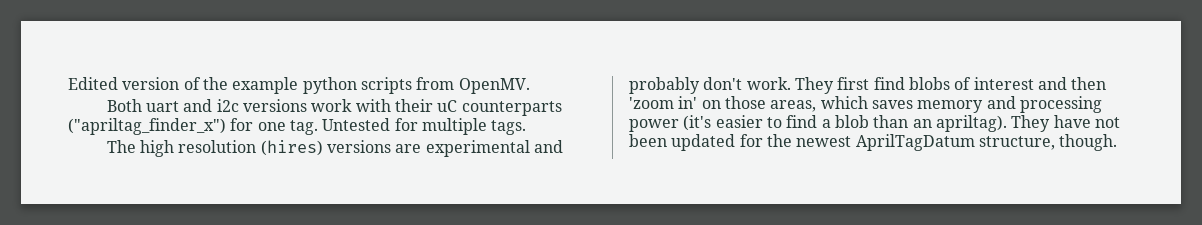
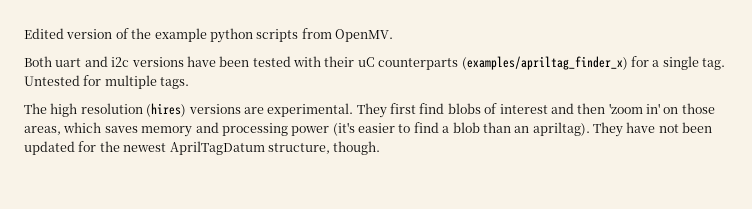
[311,99,353,112] work -> [186,56,291,67] have been tested
[68,118,286,135] ("apriltag_finder_x") for one -> [461,56,699,70] (examples/apriltag_finder_x) for a single
[425,140,563,157] [629,77,791,94] experimental and probably don't work. -> [267,103,354,117] experimental.

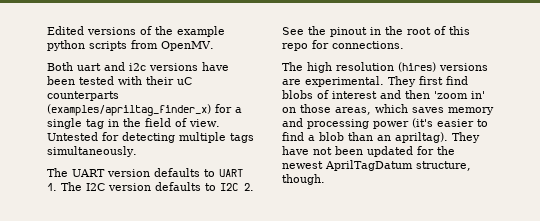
[66,29,113,39] version -> [87,27,136,35] versions
[702,58,725,70] [24,75,190,89] tag. Untested for multiple tags. -> [86,118,220,129] [47,132,254,143] [47,146,137,157] [47,168,243,177] [47,182,254,191] [282,26,470,37] [282,40,404,51] tag in the field of view. Untested for detecting multiple tags simultaneously. // The UART version defaults to UART 1. The I2C version defaults to I2C 2. See the pinout in the root of this repo for connections.

